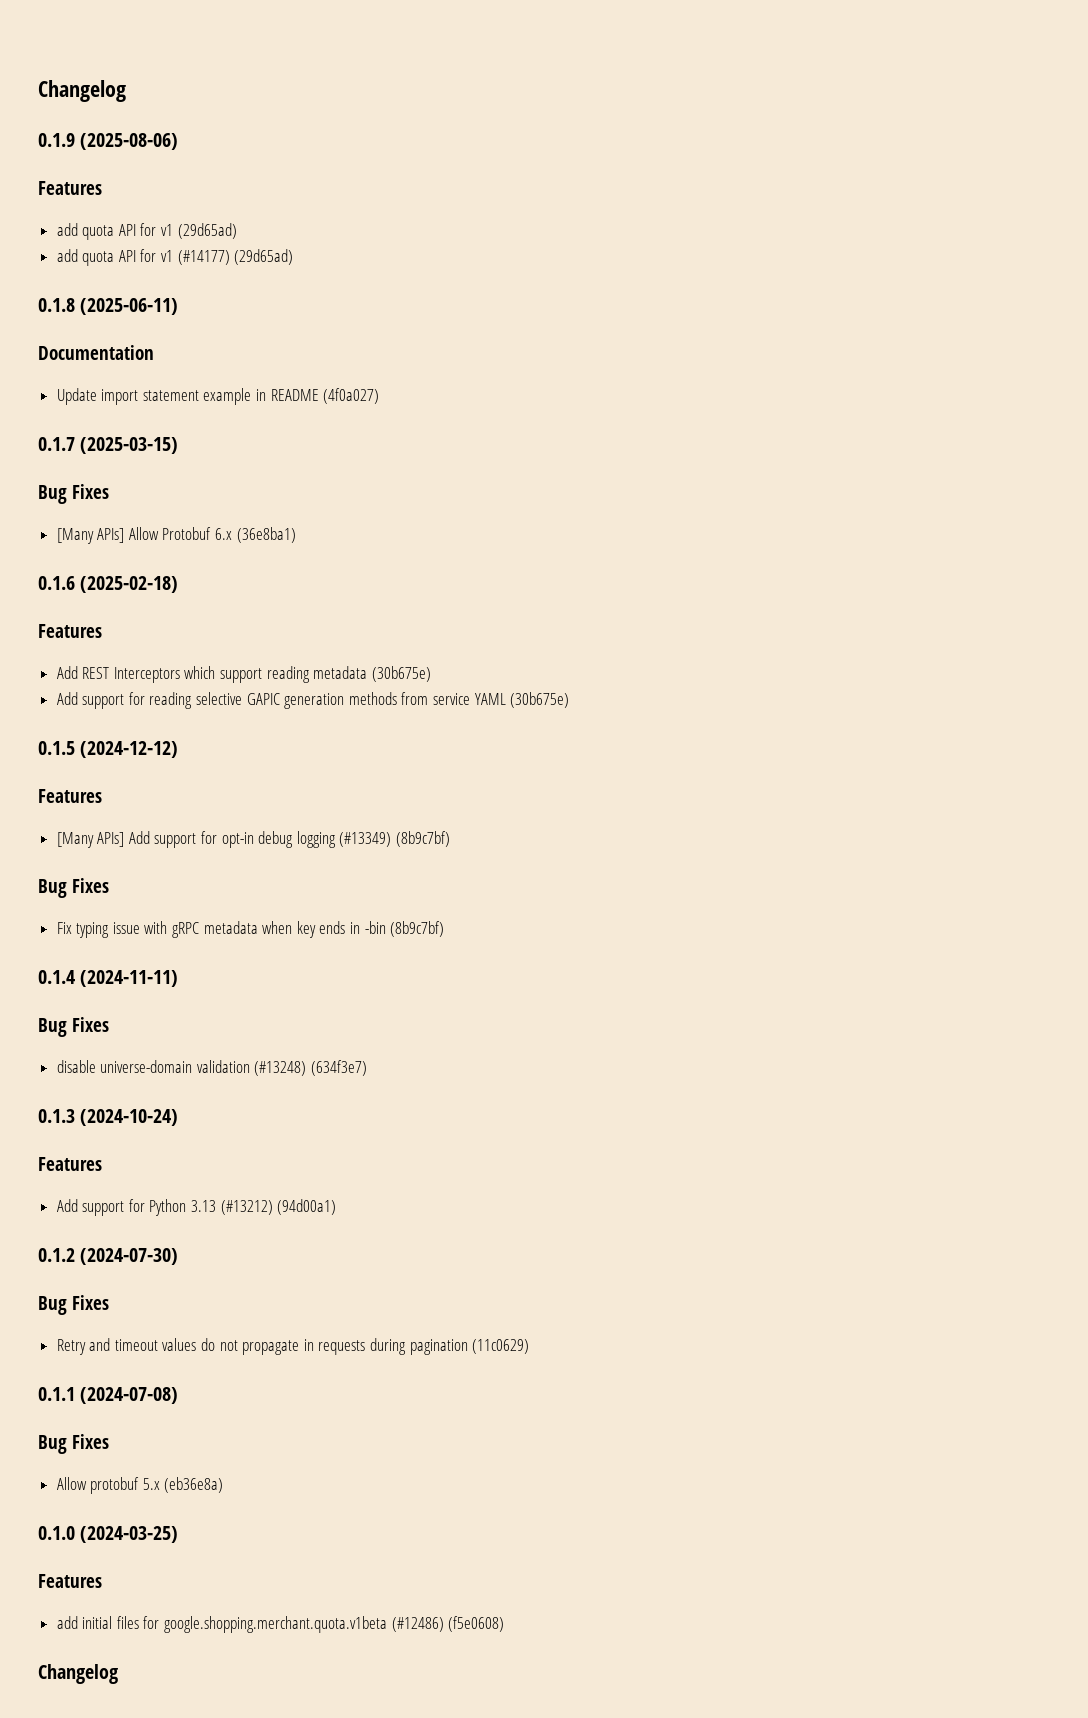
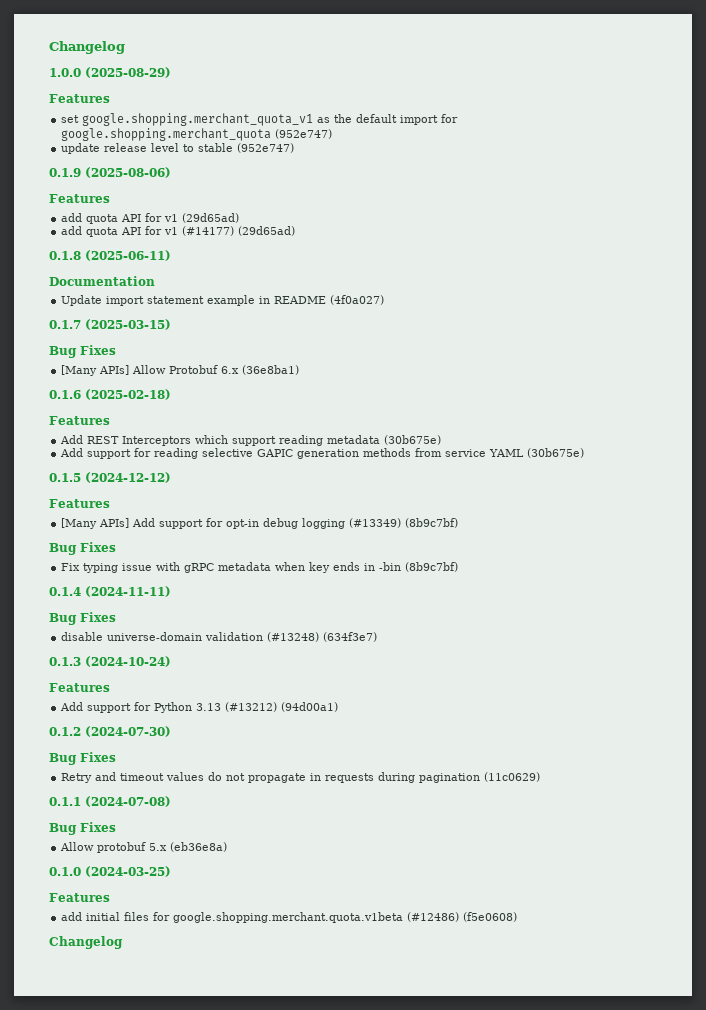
[38,80,126,102] Changelog -> [49,41,125,54] [49,67,171,78] [49,94,110,103] [61,113,459,126] [61,128,333,141] [61,143,295,154] Changelog // 1.0.0 (2025-08-29) // Features // set google.shopping.merchant_quota_v1 as the default import for google.shopping.merchant_quota (952e747) // update release level to stable (952e747)

